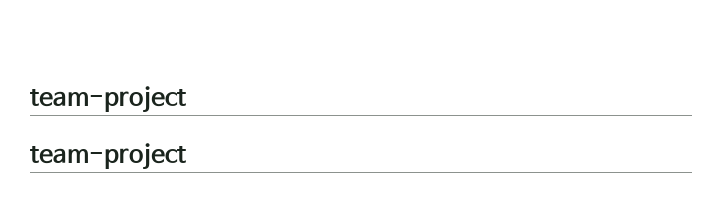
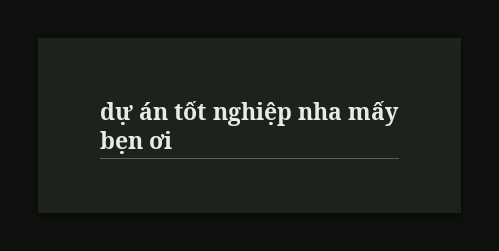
[30,86,186,113] [30,143,186,170] team-project // team-project -> [100,101,400,126] [100,131,173,154] dự án tốt nghiệp nha mấy bẹn ơi

